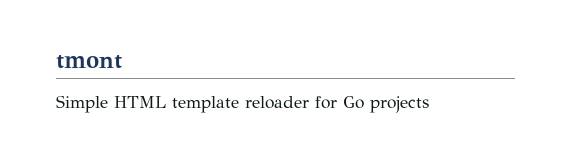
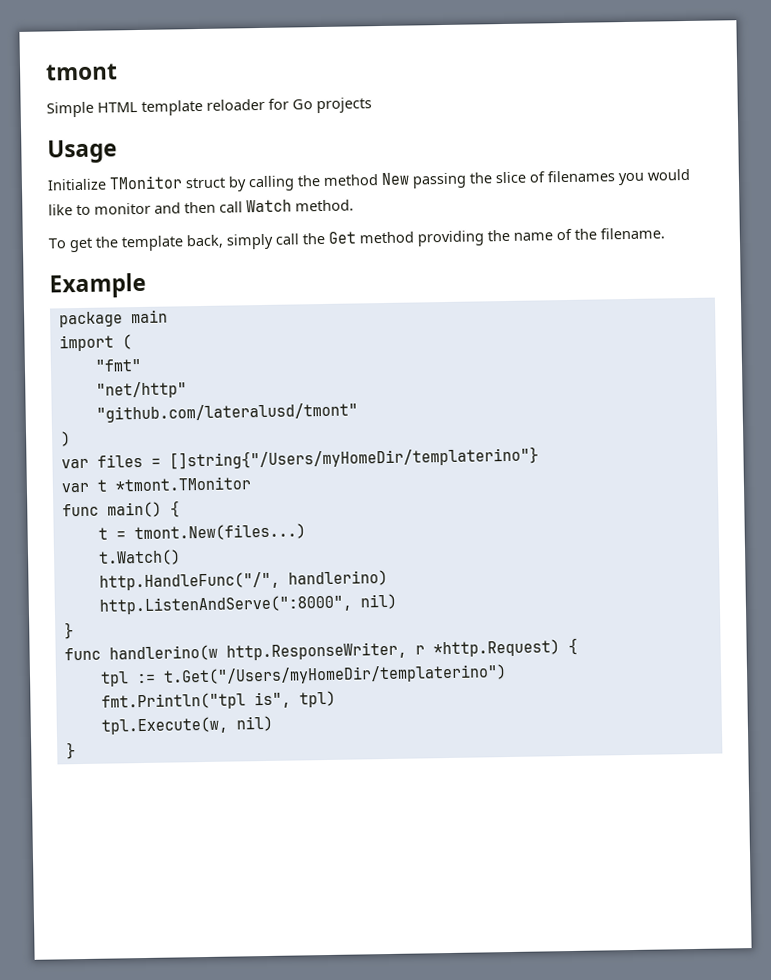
(429, 104) none -> [47,139,117,164] [47,168,690,192] [48,199,354,216] [48,227,665,253] [49,272,146,299] [58,309,168,328] [58,334,132,352] [94,358,142,372] [95,381,187,399] [95,402,358,423] [59,431,71,447] [60,446,539,470] [60,476,251,493] [61,500,180,518] [97,523,306,542] [97,549,181,566] [98,569,388,591] [98,593,397,615] [63,622,74,640] [63,637,578,662] [99,664,507,687] [100,690,336,711] [100,715,273,735] [65,742,76,760] // Usage // Initialize TMonitor struct by calling the method New passing the slice of filenames you would like to monitor and then call Watch method. // To get the template back, simply call the Get method providing the name of the filename. // Example // package main // import ( // "fmt" // "net/http" // "github.com/lateralusd/tmont" // ) // var files = []string{"/Users/myHomeDir/templaterino"} // var t *tmont.TMonitor // func main() { // t = tmont.New(files...) // t.Watch() // http.HandleFunc("/", handlerino) // http.ListenAndServe(":8000", nil) // } // func handlerino(w http.ResponseWriter, r *http.Request) { // tpl := t.Get("/Users/myHomeDir/templaterino") // fmt.Println("tpl is", tpl) // tpl.Execute(w, nil) // }

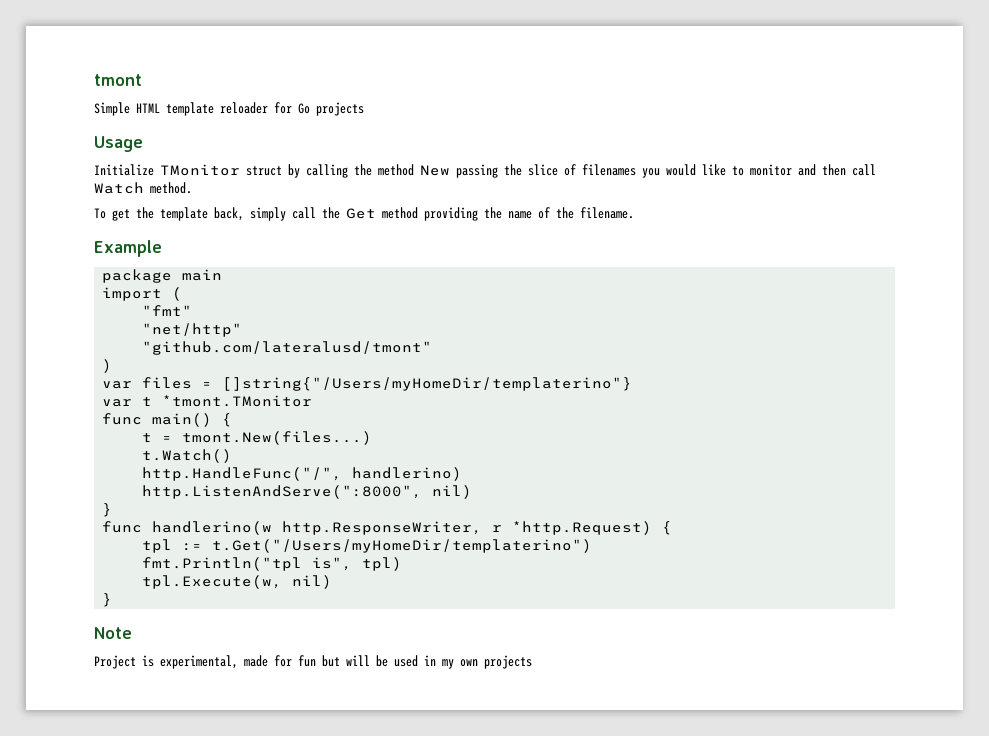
(76, 751) none -> [94,627,132,639] [94,655,532,669] // Note // Project is experimental, made for fun but will be used in my own projects

